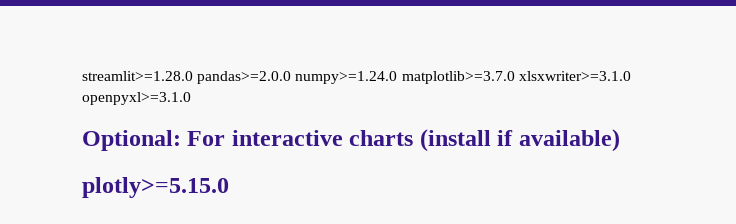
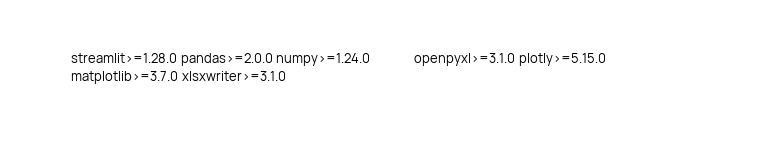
[82,129,620,152] // Optional: For interactive charts (install if available) // -> (515, 59) none

